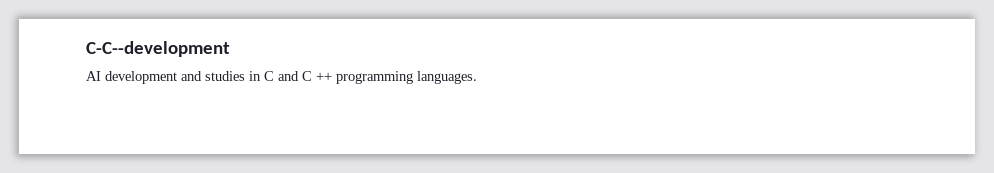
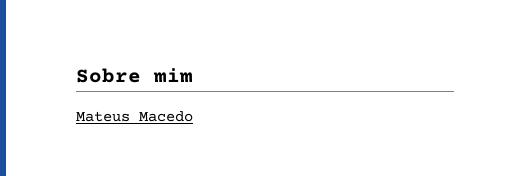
[86,41,230,57] [86,71,477,84] C-C--development // AI development and studies in C and C ++ programming languages. -> [76,68,193,83] [76,111,193,122] Sobre mim // Mateus Macedo

